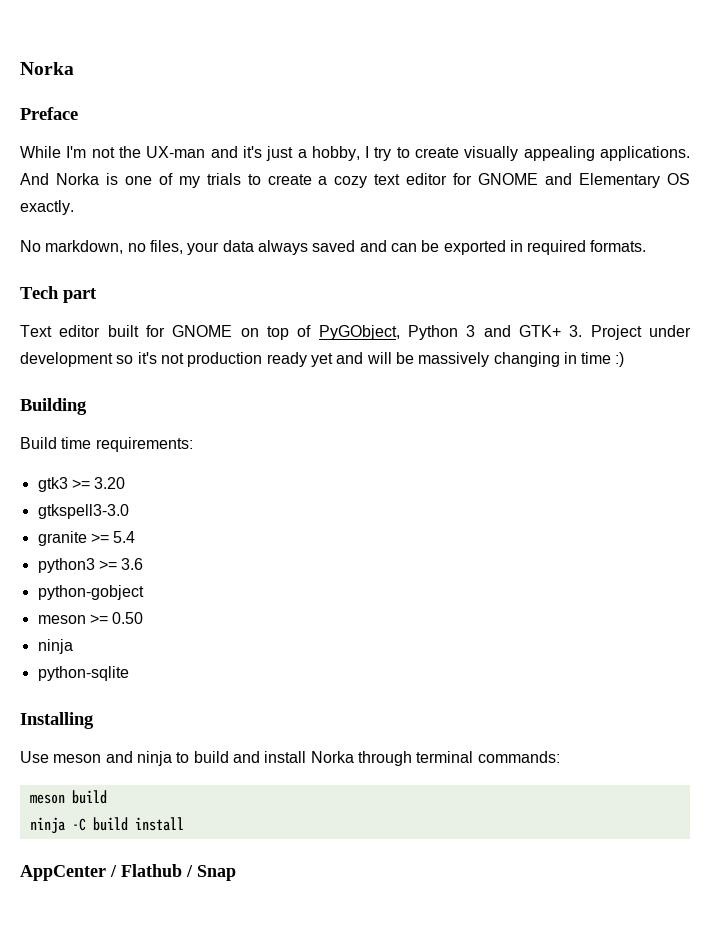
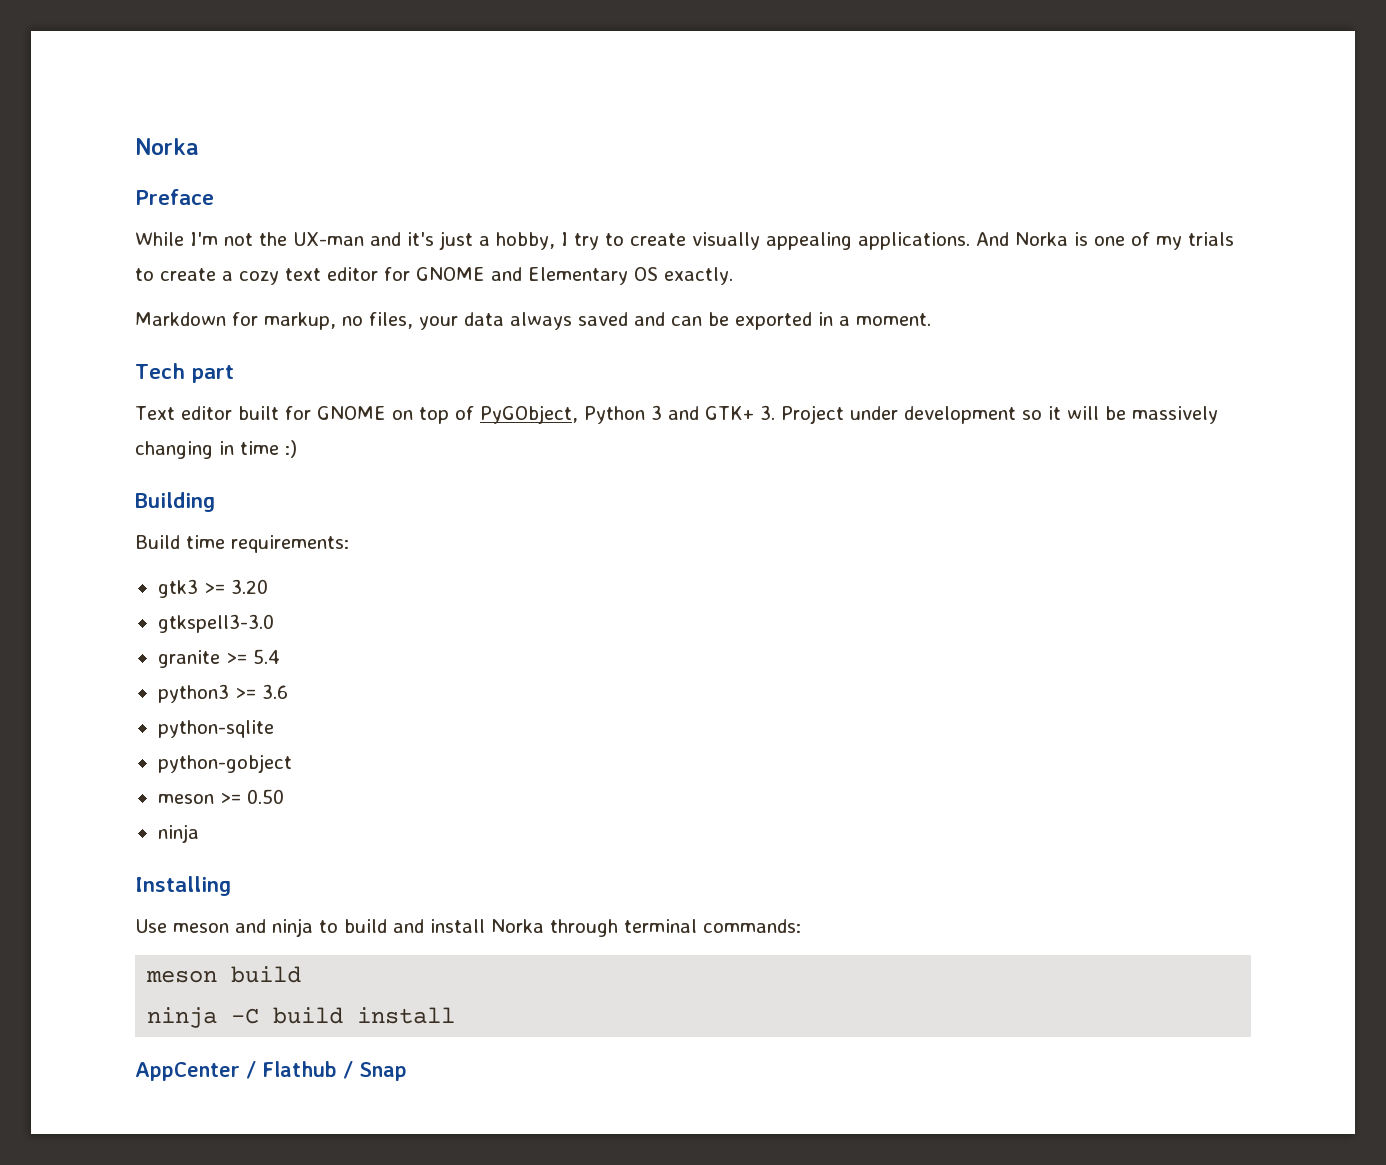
[20,240,124,254] No markdown, -> [135,312,336,330] Markdown for markup,
[527,240,647,255] required formats. -> [839,313,931,326] a moment.
[137,352,364,367] it's not production ready yet and -> [1047,406,1061,420] it
(144, 564) none -> [157,720,274,738] // python-sqlite
[37,666,129,681] // python-sqlite -> (199, 833) none

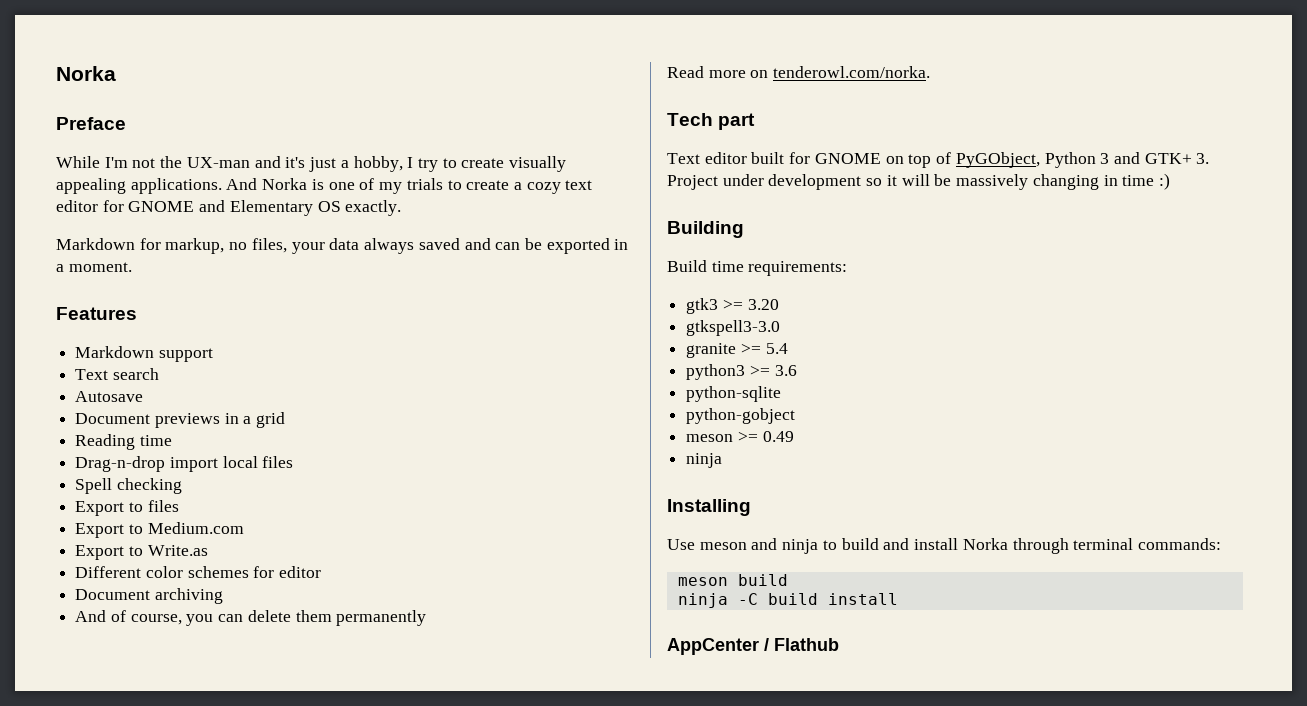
(931, 319) none -> [56,307,137,320] [75,346,213,362] [75,368,159,380] [75,391,144,402] [75,412,286,428] [75,434,172,450] [75,456,294,472] [75,478,182,494] [75,500,179,516] [75,522,244,538] [75,545,208,560] [75,566,322,578] [75,588,223,604] [75,610,427,626] [667,66,931,78] // Features // Markdown support // Text search // Autosave // Document previews in a grid // Reading time // Drag-n-drop import local files // Spell checking // Export to files // Export to Medium.com // Export to Write.as // Different color schemes for editor // Document archiving // And of course, you can delete them permanently // Read more on tenderowl.com/norka.
[246,789,284,804] 0.50 -> [762,431,794,442] 0.49
[343,1061,407,1081] / Snap -> (839, 644) none

